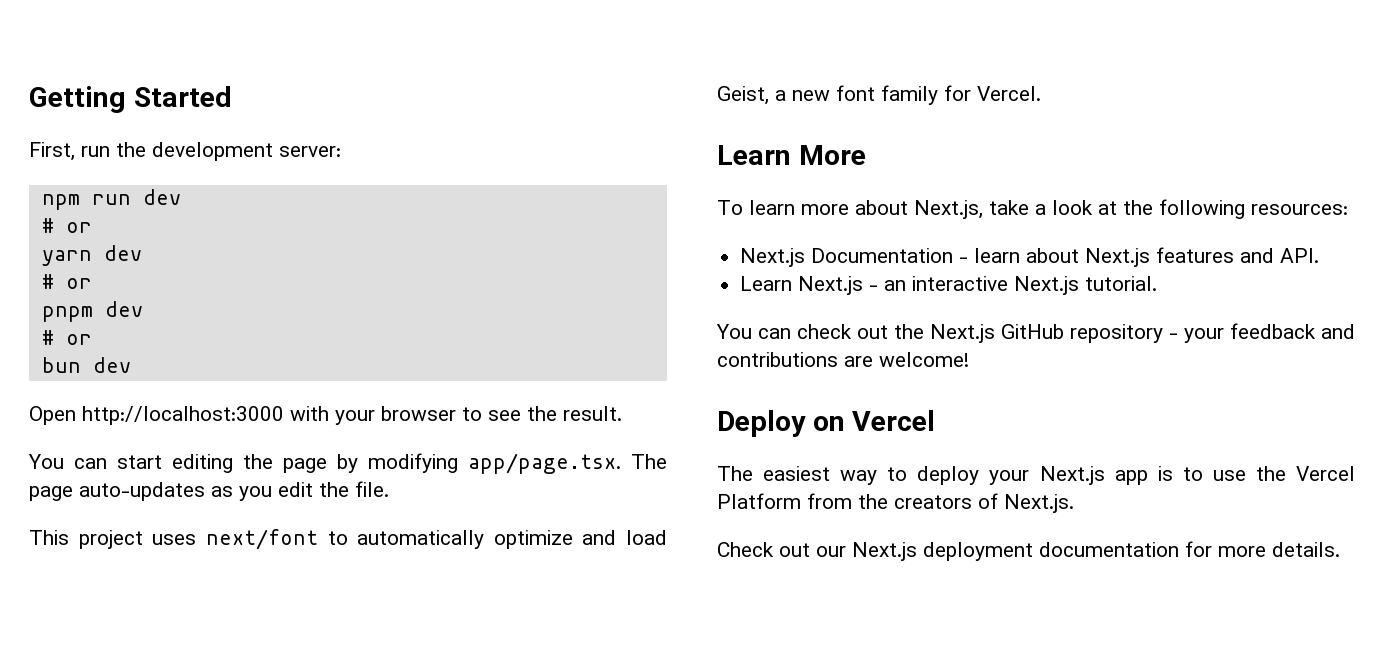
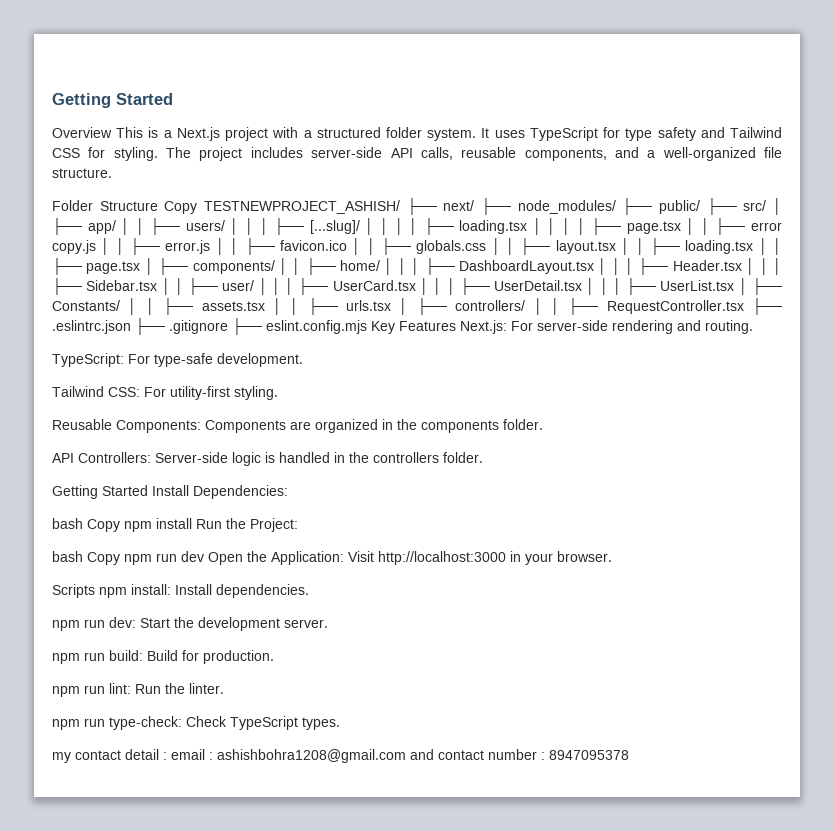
[29,142,341,161] [41,189,181,210] [41,218,92,233] [41,245,142,266] [41,274,92,289] [41,301,143,322] [41,330,92,345] [41,357,131,373] [29,406,622,425] [28,453,667,474] [29,481,389,501] [29,529,667,550] [717,85,1041,105] [717,145,866,165] [717,199,1348,219] [740,247,1320,267] [740,276,1158,295] [716,323,1355,343] [717,352,969,367] [717,410,936,437] [717,466,1355,485] [717,493,1074,513] [717,541,1340,561] First, run the development server: // npm run dev // # or // yarn dev // # or // pnpm dev // # or // bun dev // Open http://localhost:3000 with your browser to see the result. // You can start editing the page by modifying app/page.tsx. The page auto-updates as you edit the file. // This project uses next/font to automatically optimize and load Geist, a new font family for Vercel. // Learn More // To learn more about Next.js, take a look at the following resources: // Next.js Documentation - learn about Next.js features and API. // Learn Next.js - an interactive Next.js tutorial. // You can check out the Next.js GitHub repository - your feedback and contributions are welcome! // Deploy on Vercel // The easiest way to deploy your Next.js app is to use the Vercel Platform from the creators of Next.js. // Check out our Next.js deployment documentation for more details. -> [52,127,782,141] [52,147,782,161] [52,168,112,178] [52,198,782,215] [52,218,783,235] [52,238,783,255] [52,258,783,275] [52,278,782,295] [52,298,782,315] [52,318,753,335] [52,353,303,367] [52,386,278,400] [52,419,543,433] [52,452,483,466] [52,485,288,499] [52,518,298,532] [52,551,612,565] [52,584,309,598] [52,617,328,631] [52,650,274,664] [52,683,224,697] [52,716,340,730] [52,749,629,763] Overview This is a Next.js project with a structured folder system. It uses TypeScript for type safety and Tailwind CSS for styling. The project includes server-side API calls, reusable components, and a well-organized file structure. // Folder Structure Copy TESTNEWPROJECT_ASHISH/ ├── next/ ├── node_modules/ ├── public/ ├── src/ │ ├── app/ │ │ ├── users/ │ │ │ ├── [...slug]/ │ │ │ │ ├── loading.tsx │ │ │ │ ├── page.tsx │ │ ├── error copy.js │ │ ├── error.js │ │ ├── favicon.ico │ │ ├── globals.css │ │ ├── layout.tsx │ │ ├── loading.tsx │ │ ├── page.tsx │ ├── components/ │ │ ├── home/ │ │ │ ├── DashboardLayout.tsx │ │ │ ├── Header.tsx │ │ │ ├── Sidebar.tsx │ │ ├── user/ │ │ │ ├── UserCard.tsx │ │ │ ├── UserDetail.tsx │ │ │ ├── UserList.tsx │ ├── Constants/ │ │ ├── assets.tsx │ │ ├── urls.tsx │ ├── controllers/ │ │ ├── RequestController.tsx ├── .eslintrc.json ├── .gitignore ├── eslint.config.mjs Key Features Next.js: For server-side rendering and routing. // TypeScript: For type-safe development. // Tailwind CSS: For utility-first styling. // Reusable Components: Components are organized in the components folder. // API Controllers: Server-side logic is handled in the controllers folder. // Getting Started Install Dependencies: // bash Copy npm install Run the Project: // bash Copy npm run dev Open the Application: Visit http://localhost:3000 in your browser. // Scripts npm install: Install dependencies. // npm run dev: Start the development server. // npm run build: Build for production. // npm run lint: Run the linter. // npm run type-check: Check TypeScript types. // my contact detail : email : ashishbohra1208@gmail.com and contact number : 8947095378

